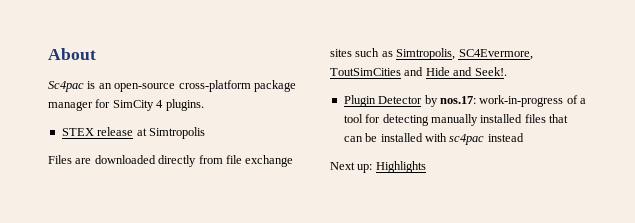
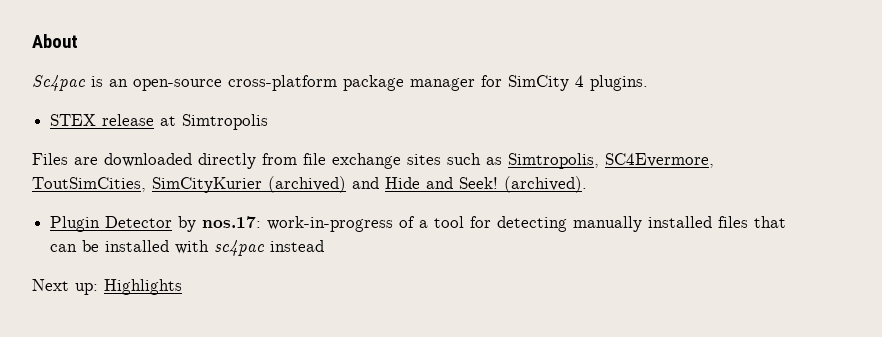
[330,68,401,76] ToutSimCities -> [32,176,346,193] ToutSimCities, SimCityKurier (archived)
[474,67,507,76] Seek!. -> [459,176,587,193] Seek! (archived).

